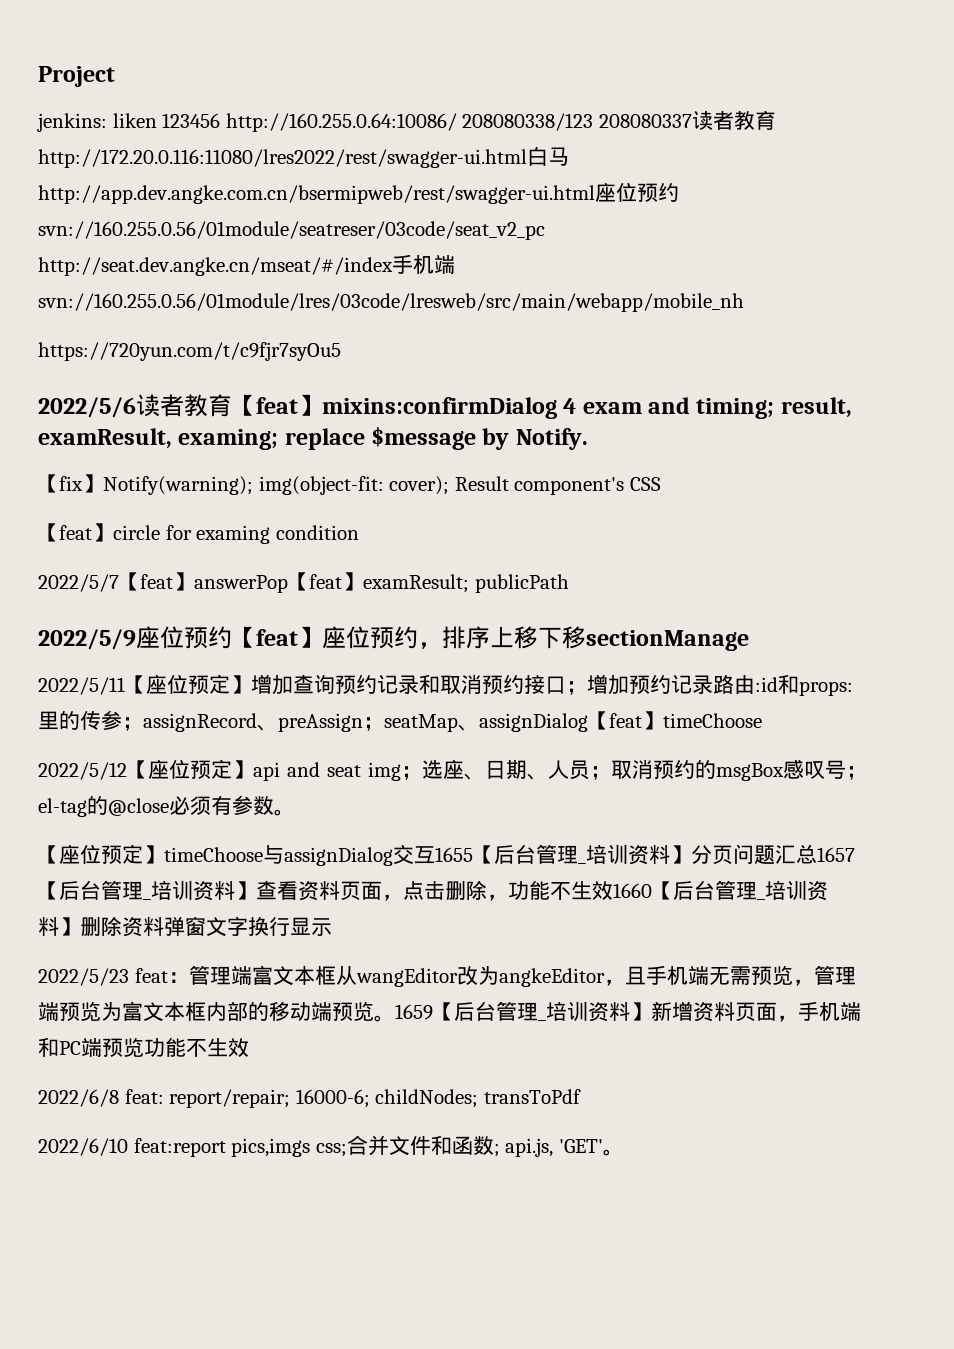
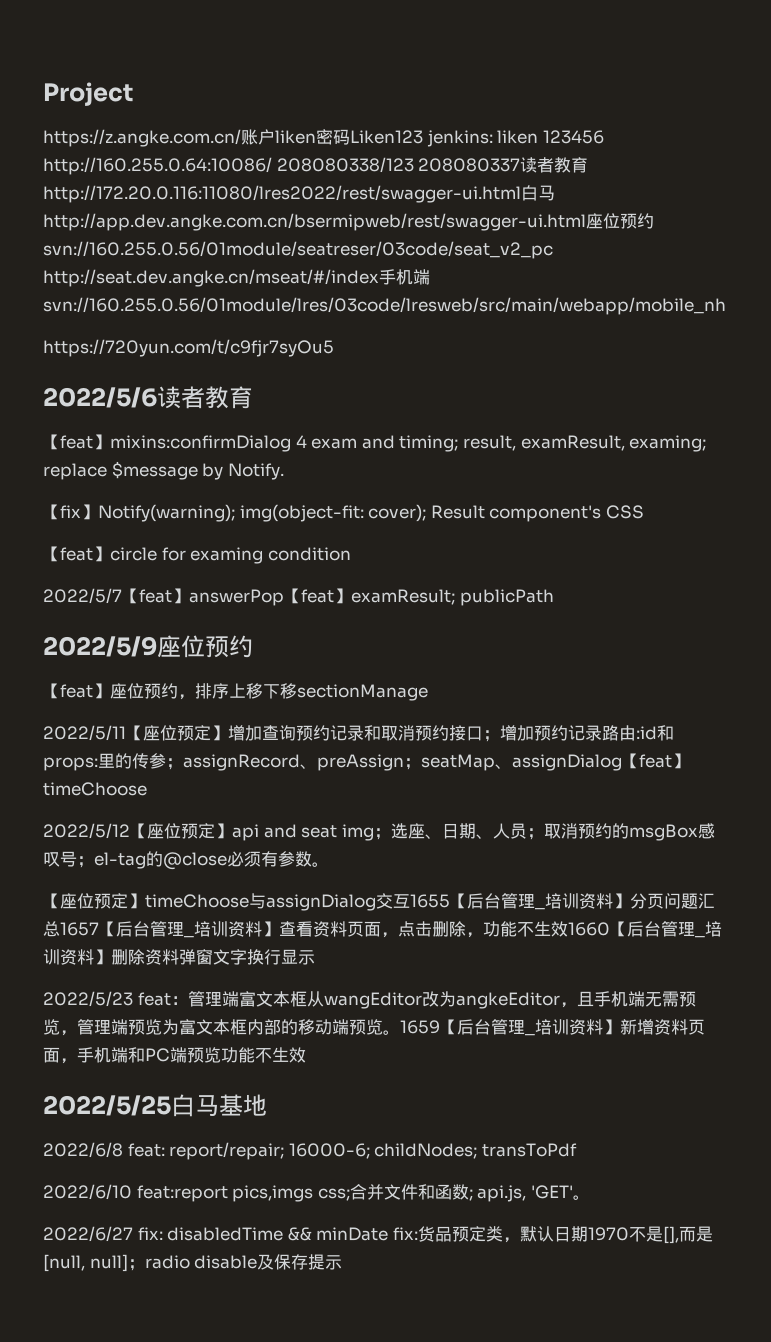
(115, 76) none -> [43,129,423,147] https://z.angke.com.cn/账户liken密码Liken123
(232, 405) none -> (253, 397) //
(232, 637) none -> (253, 646) //
(249, 1047) none -> [43,1094,267,1117] // 2022/5/25白马基地
(624, 1152) none -> [43,1226,713,1244] [43,1254,343,1272] // 2022/6/27 fix: disabledTime && minDate fix:货品预定类，默认日期1970不是[],而是[null, null]；radio disable及保存提示

